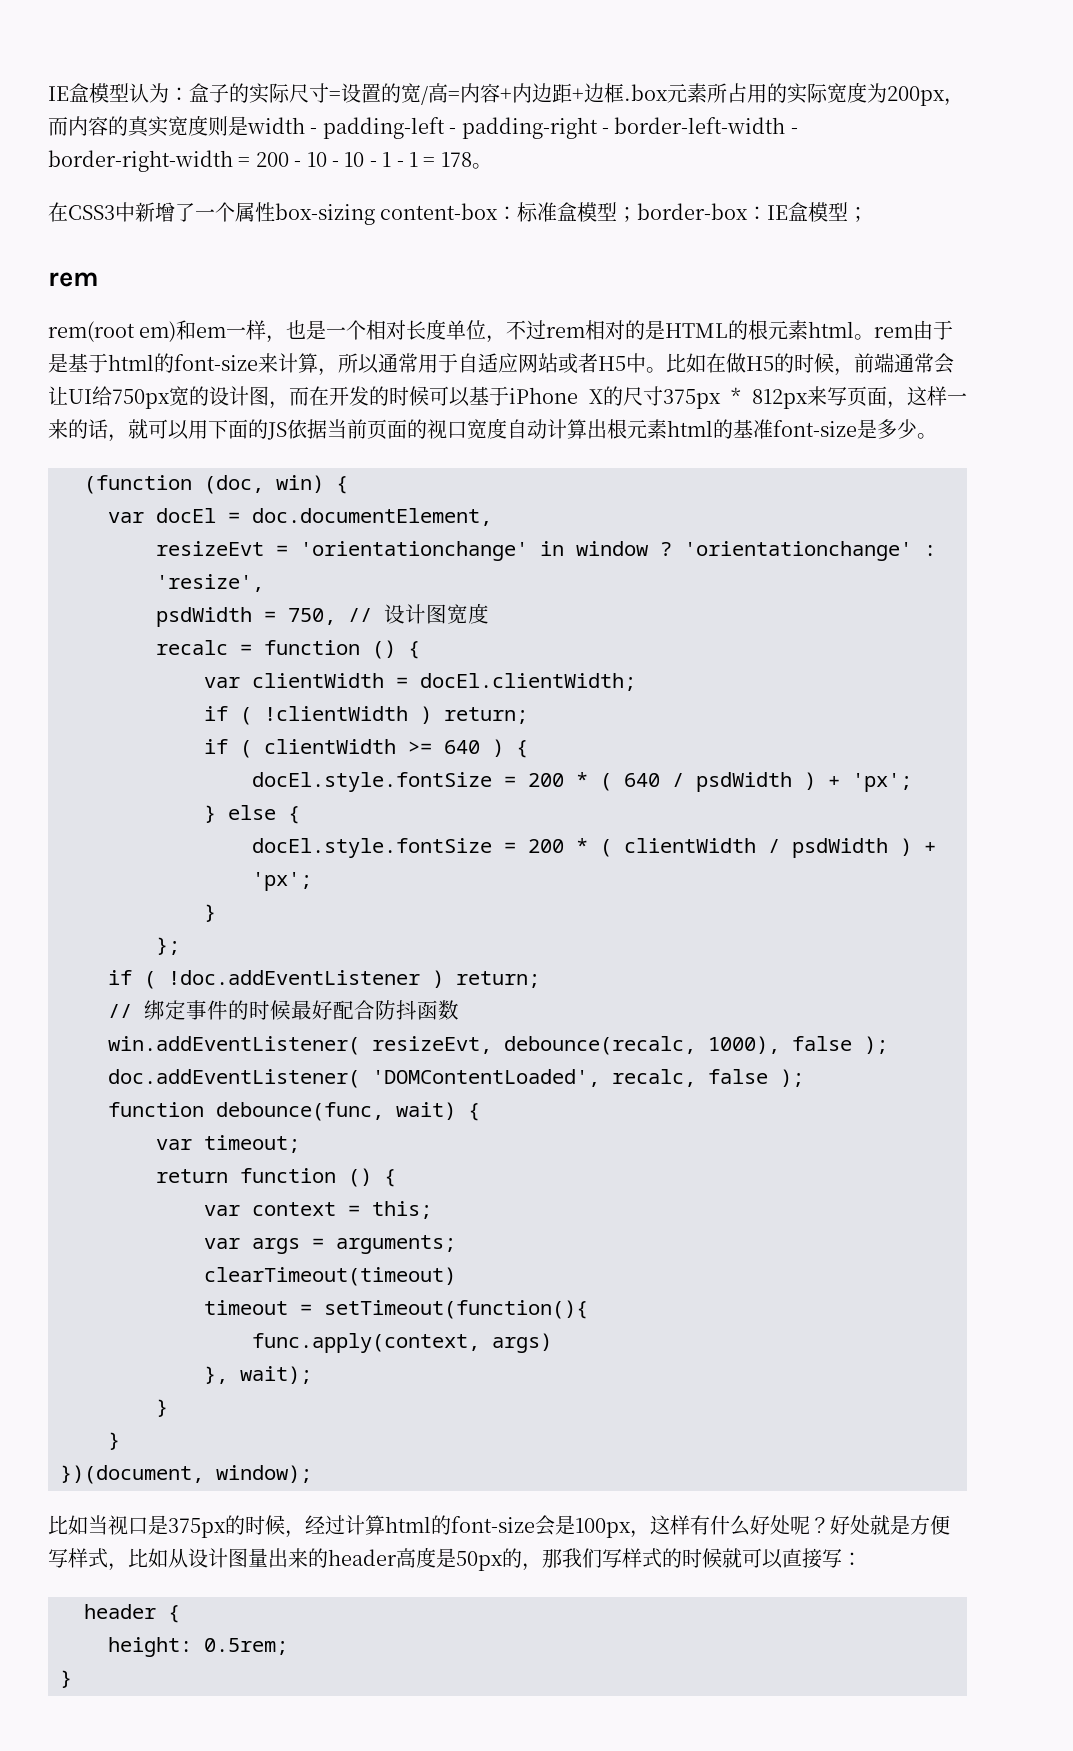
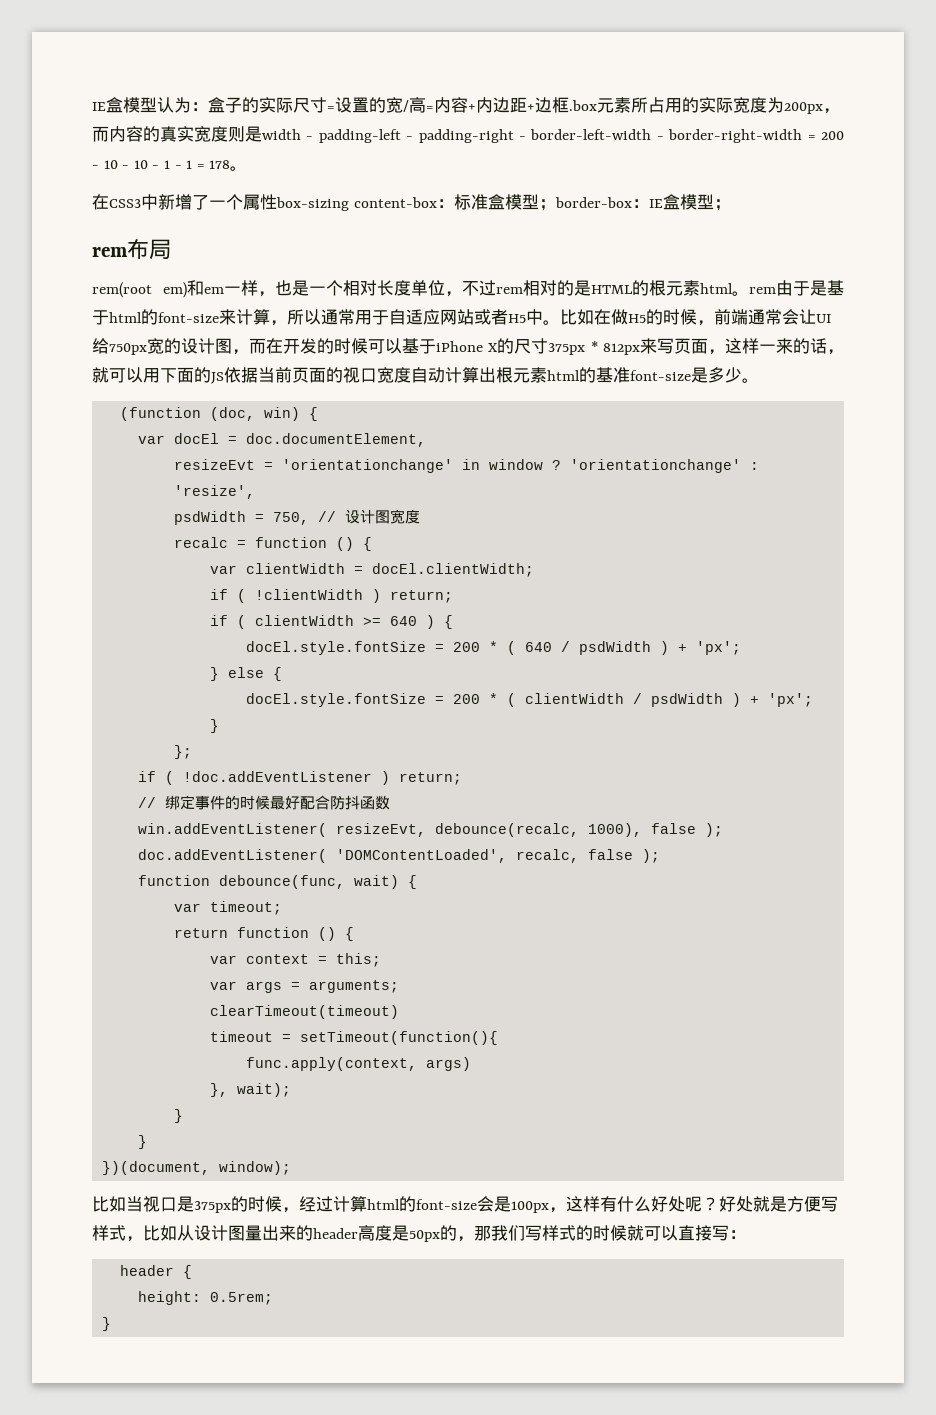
(99, 279) none -> [127,239,171,260] 布局

